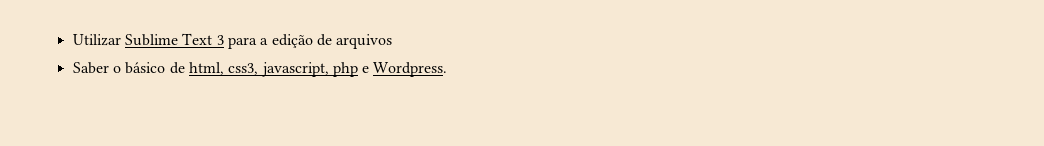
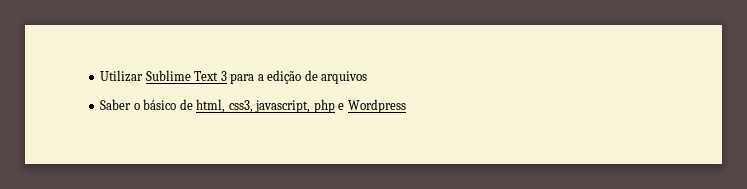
[373,62,448,77] Wordpress. -> [347,99,406,113] Wordpress

